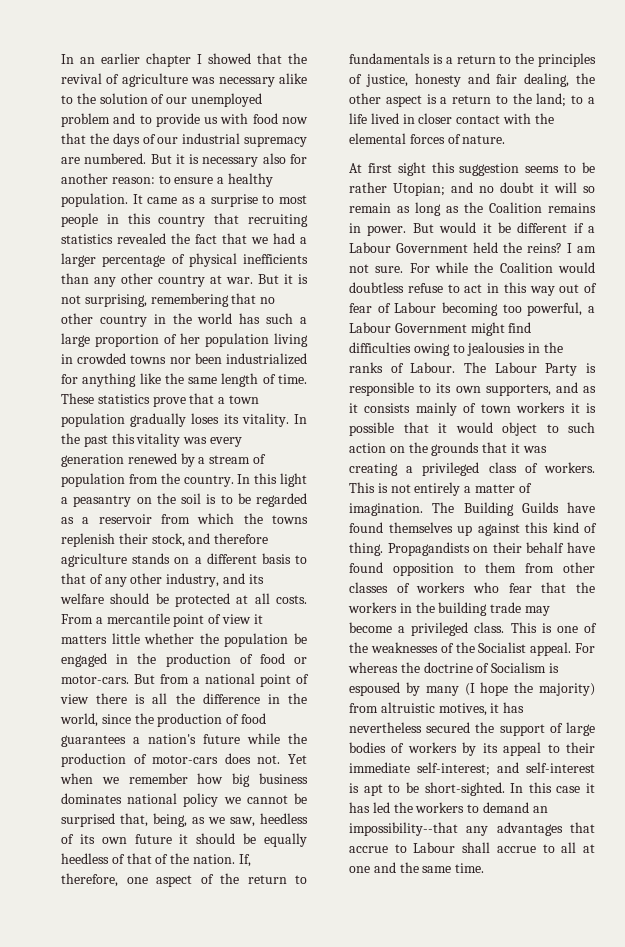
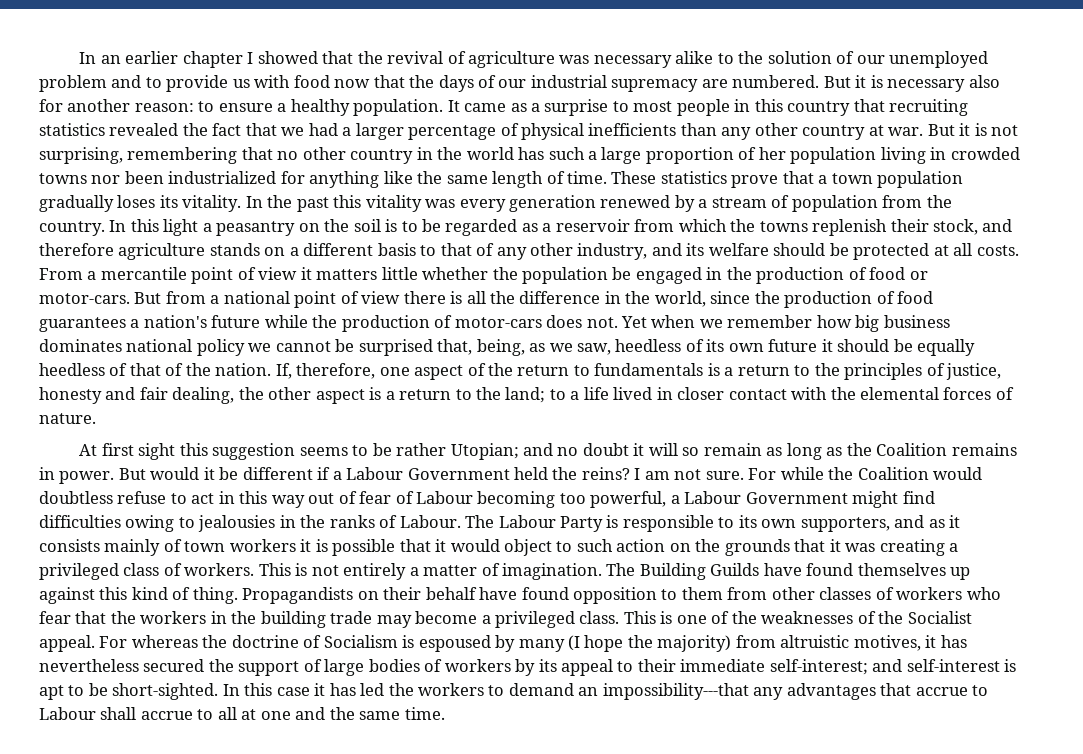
[349,822,458,836] impossibility--that -> [602,683,749,700] impossibility---that

